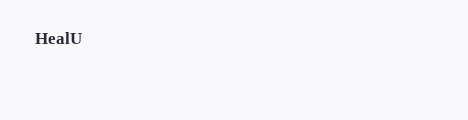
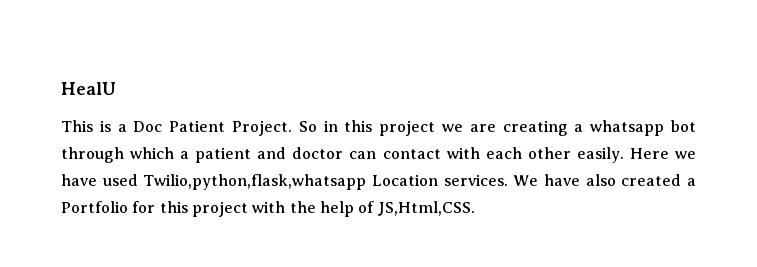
(82, 38) none -> [61,120,696,136] [61,147,697,163] [61,174,697,190] [61,201,475,217] // This is a Doc Patient Project. So in this project we are creating a whatsapp bot through which a patient and doctor can contact with each other easily. Here we have used Twilio,python,flask,whatsapp Location services. We have also created a Portfolio for this project with the help of JS,Html,CSS.

